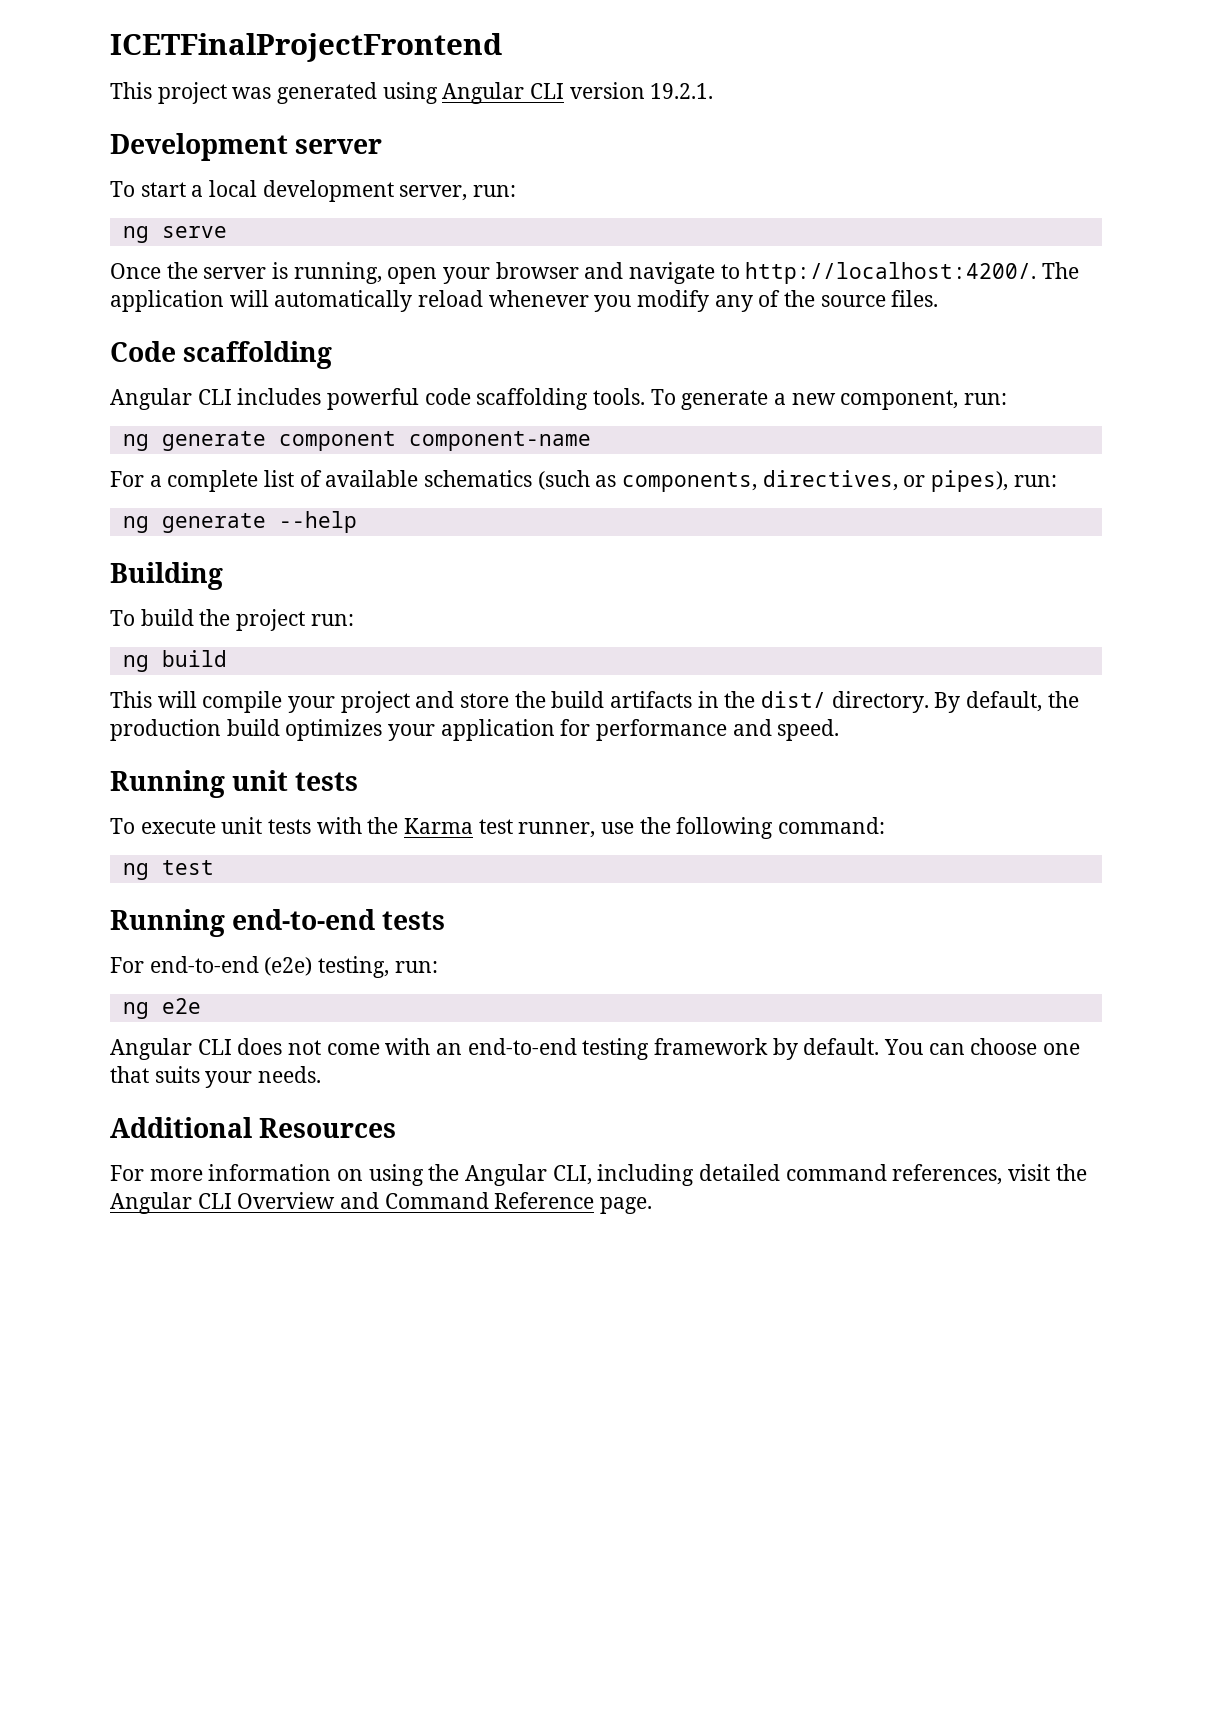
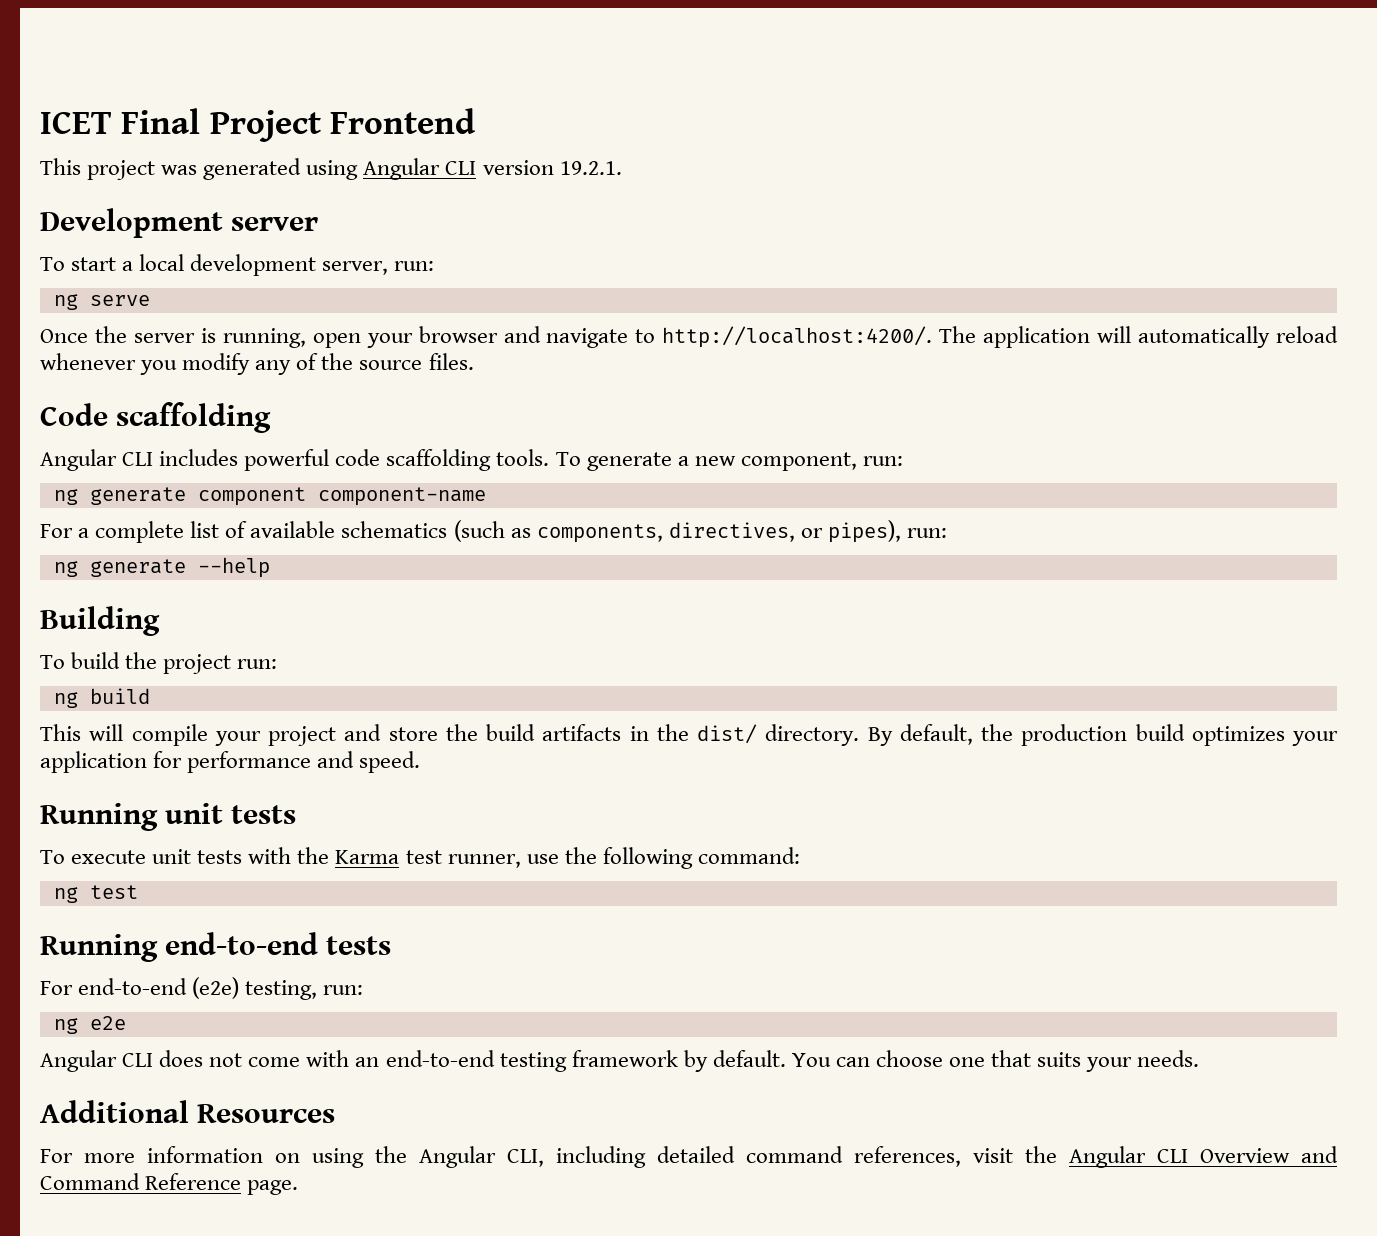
[110,33,502,62] ICETFinalProjectFrontend -> [40,108,477,142] ICET Final Project Frontend

